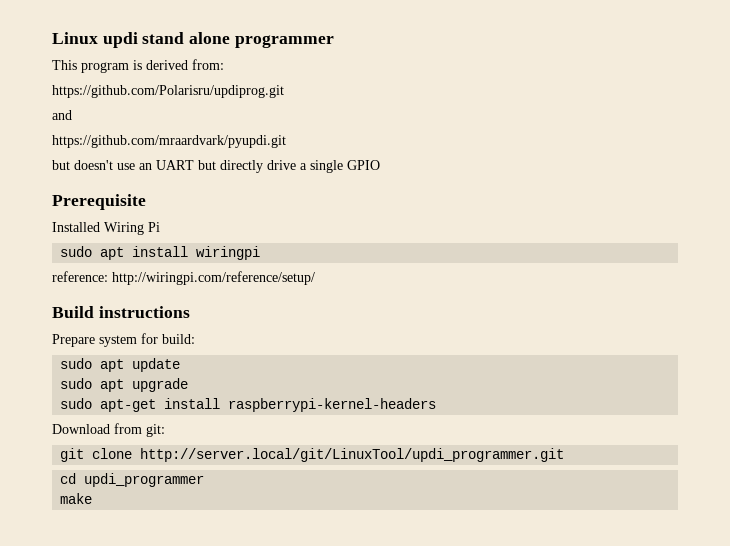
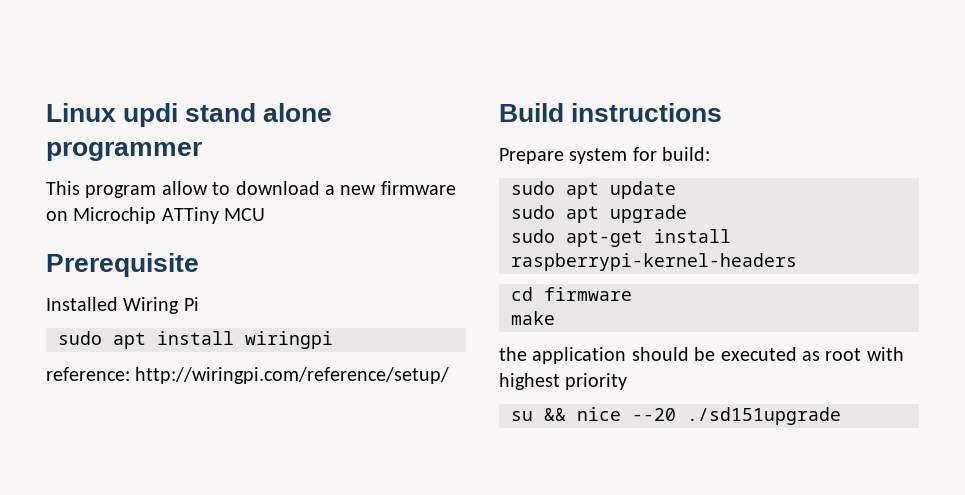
[133,59,224,70] [52,85,284,98] [52,110,72,120] [52,135,286,148] [52,160,380,173] is derived from: // https://github.com/Polarisru/updiprog.git // and // https://github.com/mraardvark/pyupdi.git // but doesn't use an UART but directly drive a single GPIO -> [161,181,456,195] [46,207,266,224] allow to download a new firmware on Microchip ATTiny MCU
[52,423,165,437] [60,448,565,462] // Download from git: // git clone http://server.local/git/LinuxTool/updi_programmer.git -> (797, 262) none
[84,473,205,487] updi_programmer -> [544,287,632,301] firmware
(93, 498) none -> [499,347,904,364] [499,373,628,390] [511,407,841,425] // the application should be executed as root with highest priority // su && nice --20 ./sd151upgrade

